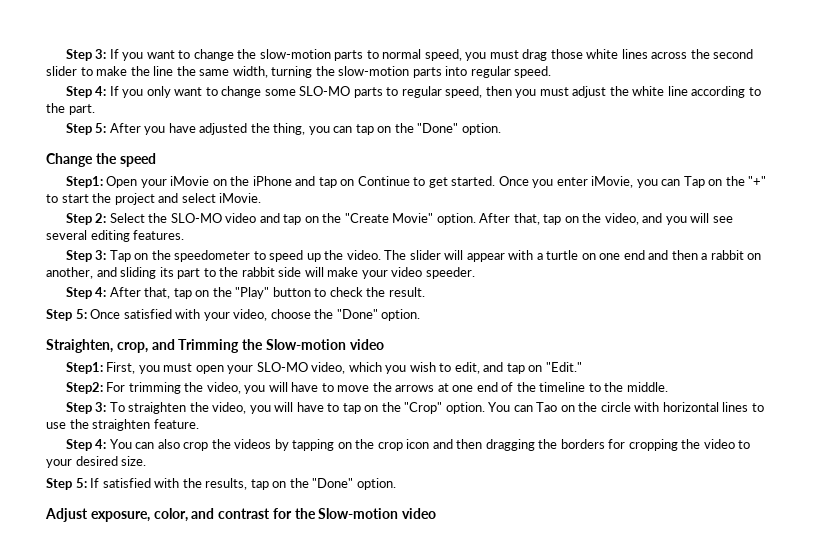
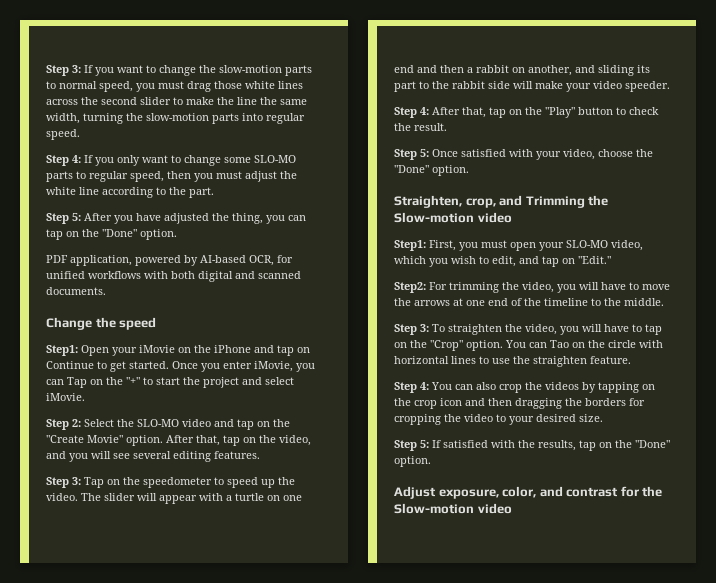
(501, 129) none -> [46,255,293,266] [46,271,301,282] [46,287,106,295] // PDF application, powered by AI-based OCR, for unified workflows with both digital and scanned documents.

